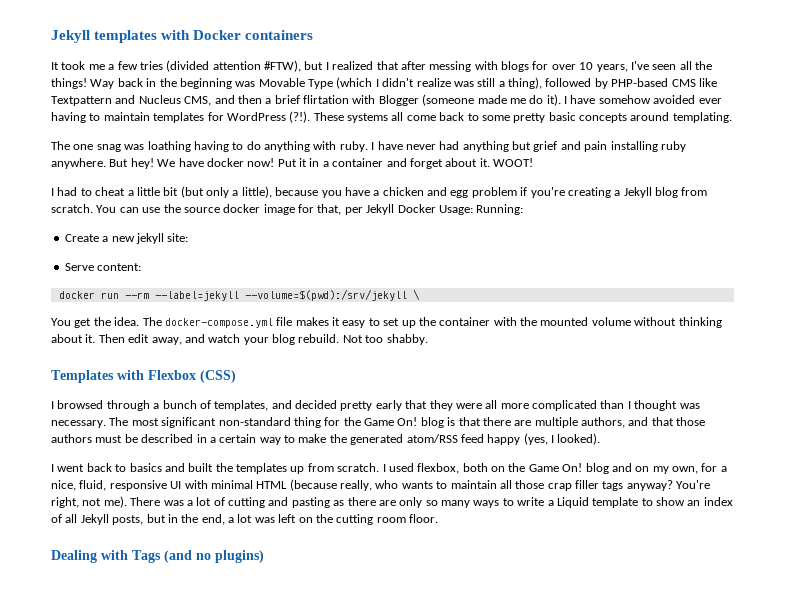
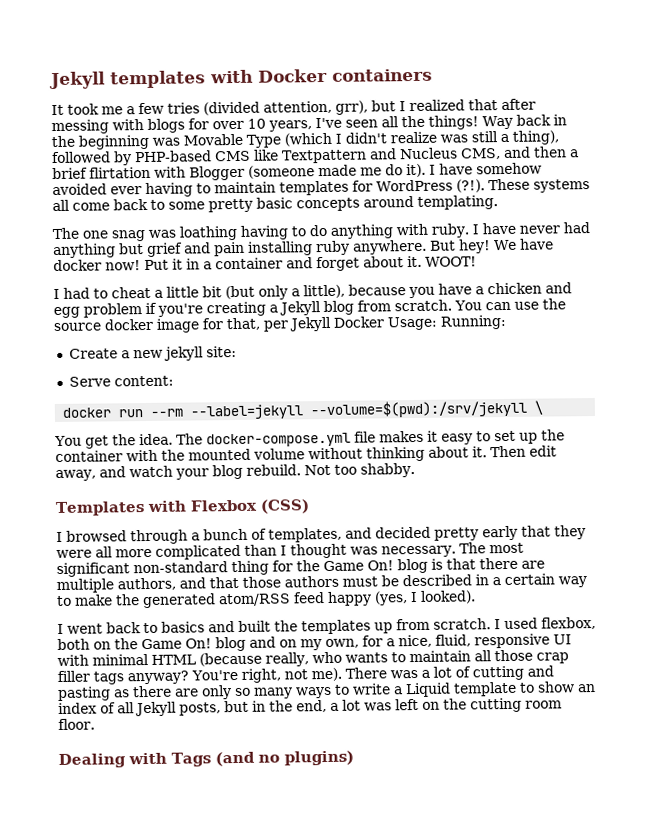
[212,60,301,72] attention #FTW), -> [263,100,368,115] attention, grr),

